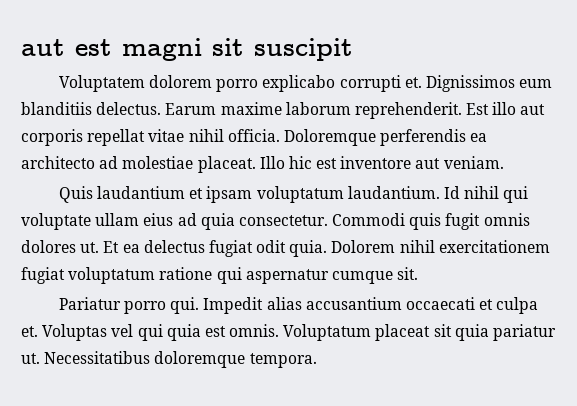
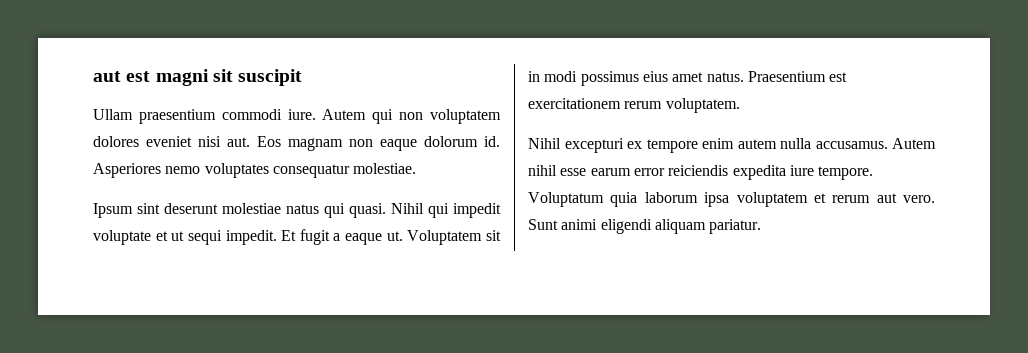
[58,75,553,92] [21,102,546,119] [21,129,488,146] [21,156,504,173] [58,186,529,203] [21,213,530,230] [21,240,550,257] [21,267,419,284] [58,297,539,314] [21,324,557,341] [21,351,317,368] Voluptatem dolorem porro explicabo corrupti et. Dignissimos eum blanditiis delectus. Earum maxime laborum reprehenderit. Est illo aut corporis repellat vitae nihil officia. Doloremque perferendis ea architecto ad molestiae placeat. Illo hic est inventore aut veniam. // Quis laudantium et ipsam voluptatum laudantium. Id nihil qui voluptate ullam eius ad quia consectetur. Commodi quis fugit omnis dolores ut. Et ea delectus fugiat odit quia. Dolorem nihil exercitationem fugiat voluptatum ratione qui aspernatur cumque sit. // Pariatur porro qui. Impedit alias accusantium occaecati et culpa et. Voluptas vel qui quia est omnis. Voluptatum placeat sit quia pariatur ut. Necessitatibus doloremque tempora. -> [93,109,501,124] [93,136,500,151] [93,163,417,178] [93,203,501,218] [93,229,501,245] [528,71,848,86] [528,98,740,113] [528,138,936,153] [528,165,874,180] [528,192,935,207] [528,219,762,234] Ullam praesentium commodi iure. Autem qui non voluptatem dolores eveniet nisi aut. Eos magnam non eaque dolorum id. Asperiores nemo voluptates consequatur molestiae. // Ipsum sint deserunt molestiae natus qui quasi. Nihil qui impedit voluptate et ut sequi impedit. Et fugit a eaque ut. Voluptatem sit in modi possimus eius amet natus. Praesentium est exercitationem rerum voluptatem. // Nihil excepturi ex tempore enim autem nulla accusamus. Autem nihil esse earum error reiciendis expedita iure tempore. Voluptatum quia laborum ipsa voluptatem et rerum aut vero. Sunt animi eligendi aliquam pariatur.

